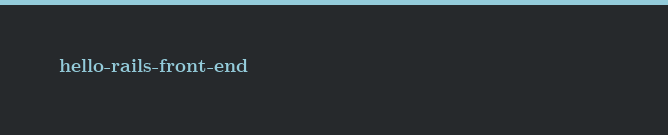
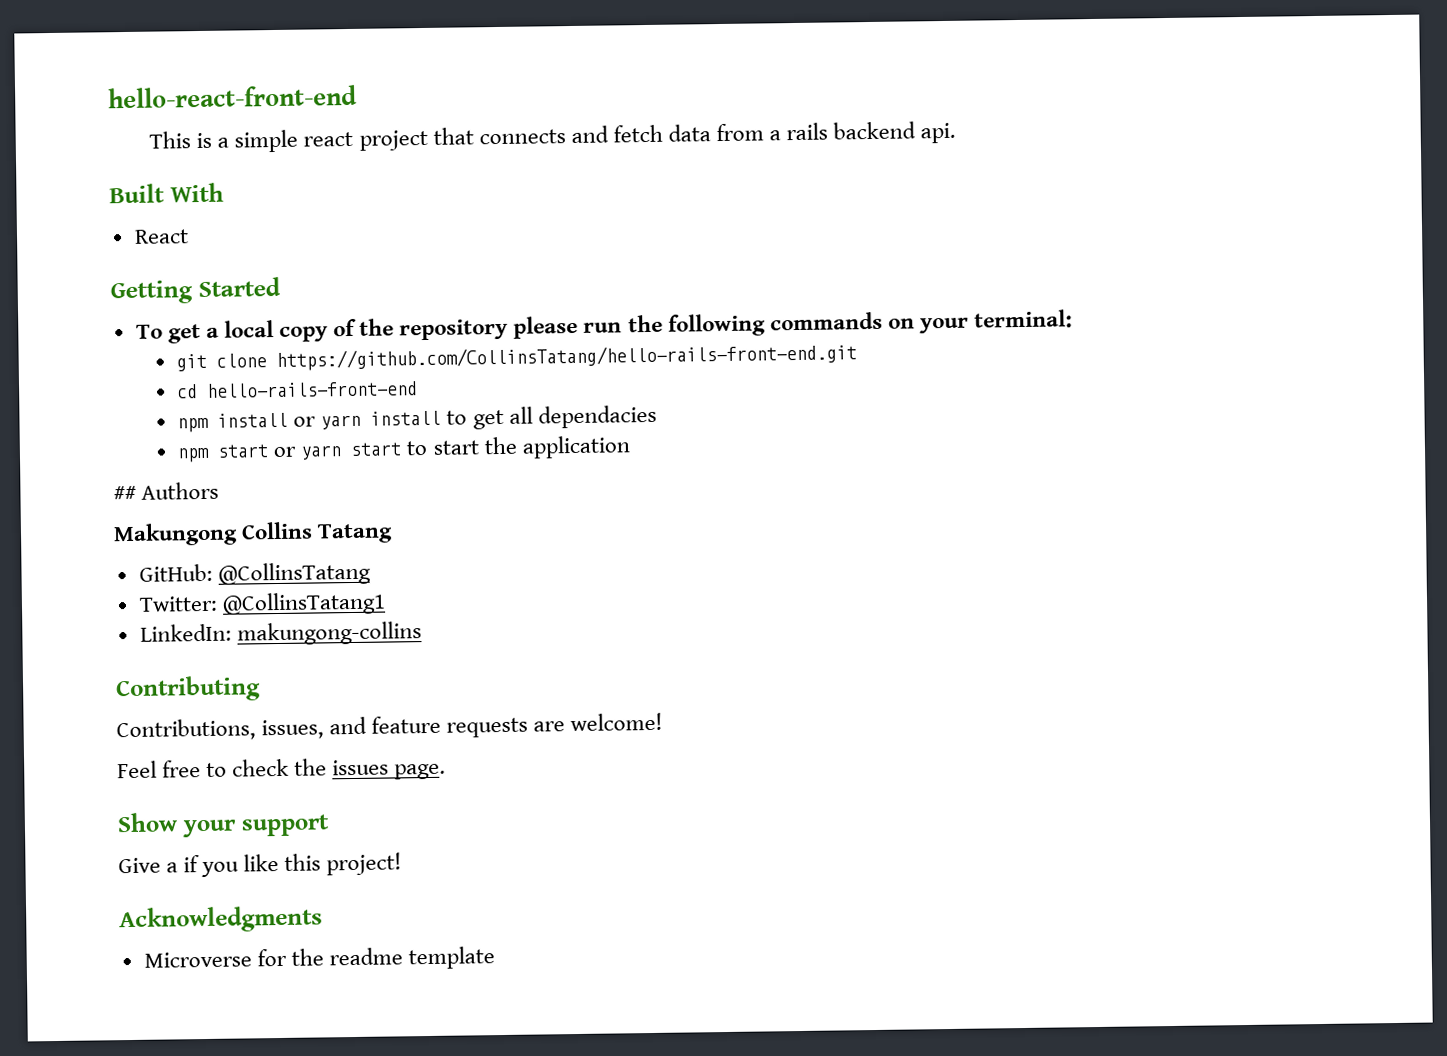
[59,59,248,72] hello-rails-front-end -> [108,84,357,109] [149,121,957,153] [109,182,224,204] [133,229,189,244] [110,276,281,305] [135,309,1073,344] [176,343,858,372] [177,381,419,399] [177,404,657,433] [177,435,631,463] [113,481,220,501] [113,521,394,547] [138,561,371,586] [138,591,386,616] [139,621,422,646] [115,675,261,703] [116,712,664,742] [117,758,447,780] [117,812,330,838] [118,852,403,878] [119,905,323,934] [143,946,496,970] hello-react-front-end // This is a simple react project that connects and fetch data from a rails backend api. // Built With // React // Getting Started // To get a local copy of the repository please run the following commands on your terminal: // git clone https://github.com/CollinsTatang/hello-rails-front-end.git // cd hello-rails-front-end // npm install or yarn install to get all dependacies // npm start or yarn start to start the application // ## Authors // Makungong Collins Tatang // GitHub: @CollinsTatang // Twitter: @CollinsTatang1 // LinkedIn: makungong-collins // Contributing // Contributions, issues, and feature requests are welcome! // Feel free to check the issues page. // Show your support // Give a if you like this project! // Acknowledgments // Microverse for the readme template

